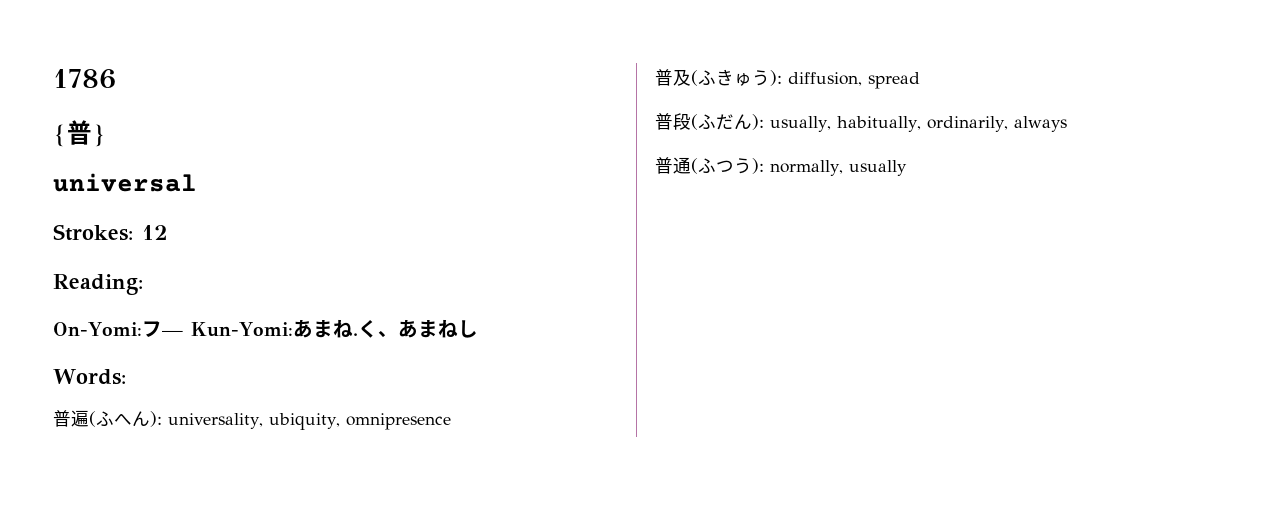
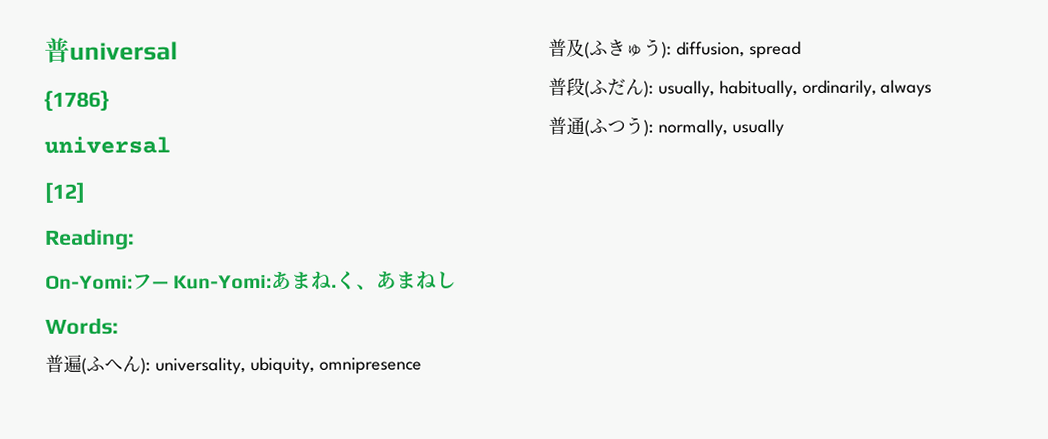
[53,69,116,89] [53,120,106,147] [53,173,197,192] [53,224,167,241] 1786 // {普} // universal // Strokes: 12 -> [44,37,178,63] [44,90,110,112] [44,136,171,154] [44,182,85,204] 普universal // {1786} // universal // [12]

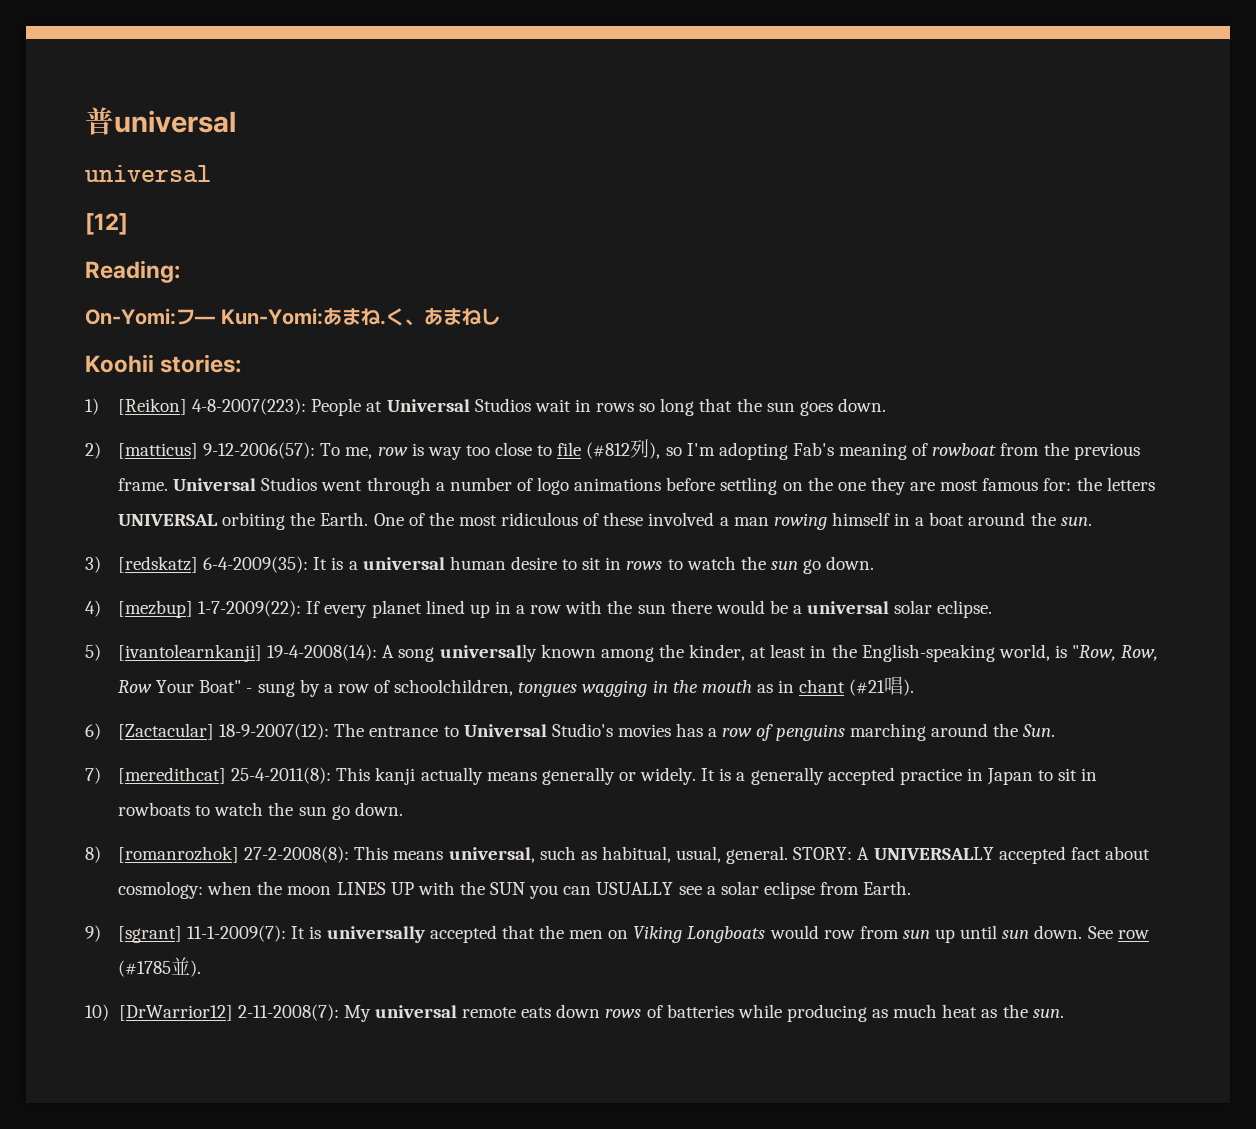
[44,90,110,112] // {1786} -> (236, 121) none
[45,317,119,335] [45,354,422,375] [548,38,801,59] [548,77,933,98] [548,116,784,137] Words: // 普遍(ふへん): universality, ubiquity, omnipresence // 普及(ふきゅう): diffusion, spread // 普段(ふだん): usually, habitually, ordinarily, always // 普通(ふつう): normally, usually -> [85,354,242,373] [85,398,886,416] [85,439,1140,460] [118,477,1155,495] [118,512,1092,530] [85,556,875,574] [85,600,993,618] [85,644,1159,662] [118,676,915,697] [85,723,1056,741] [85,767,1098,785] [118,802,403,820] [85,846,1150,864] [118,881,912,899] [85,925,1149,943] [118,957,202,977] [85,1004,1064,1022] Koohii stories: // 1) [Reikon] 4-8-2007(223): People at Universal Studios wait in rows so long that the sun goes down. // 2) [matticus] 9-12-2006(57): To me, row is way too close to file (#812列), so I'm adopting Fab's meaning of rowboat from the previous frame. Universal Studios went through a number of logo animations before settling on the one they are most famous for: the letters UNIVERSAL orbiting the Earth. One of the most ridiculous of these involved a man rowing himself in a boat around the sun. // 3) [redskatz] 6-4-2009(35): It is a universal human desire to sit in rows to watch the sun go down. // 4) [mezbup] 1-7-2009(22): If every planet lined up in a row with the sun there would be a universal solar eclipse. // 5) [ivantolearnkanji] 19-4-2008(14): A song universally known among the kinder, at least in the English-speaking world, is "Row, Row, Row Your Boat" - sung by a row of schoolchildren, tongues wagging in the mouth as in chant (#21唱). // 6) [Zactacular] 18-9-2007(12): The entrance to Universal Studio's movies has a row of penguins marching around the Sun. // 7) [meredithcat] 25-4-2011(8): This kanji actually means generally or widely. It is a generally accepted practice in Japan to sit in rowboats to watch the sun go down. // 8) [romanrozhok] 27-2-2008(8): This means universal, such as habitual, usual, general. STORY: A UNIVERSALLY accepted fact about cosmology: when the moon LINES UP with the SUN you can USUALLY see a solar eclipse from Earth. // 9) [sgrant] 11-1-2009(7): It is universally accepted that the men on Viking Longboats would row from sun up until sun down. See row (#1785並). // 10) [DrWarrior12] 2-11-2008(7): My universal remote eats down rows of batteries while producing as much heat as the sun.

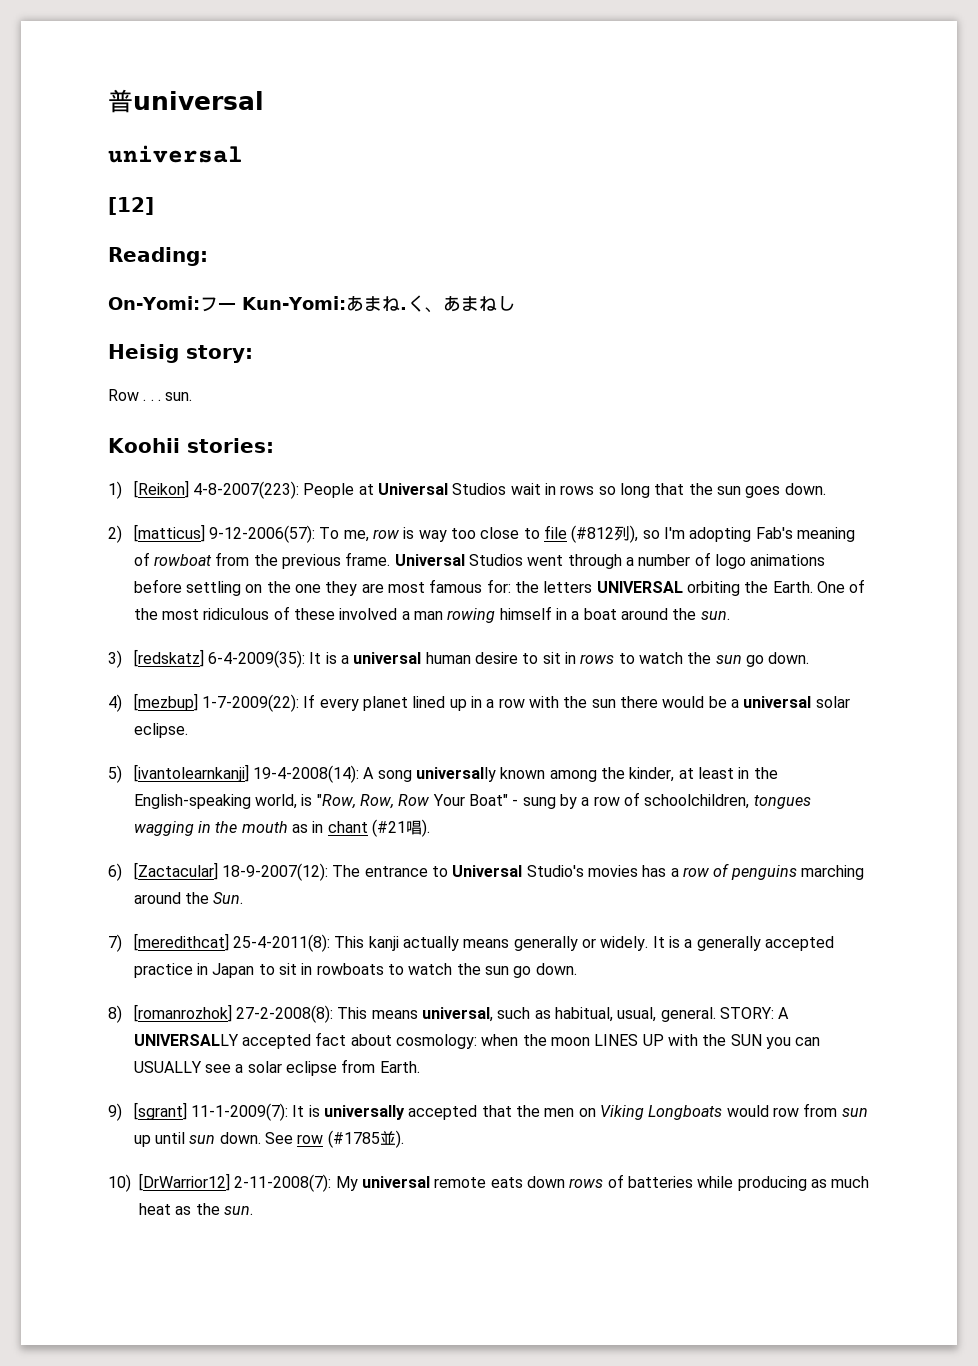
(500, 316) none -> [108,344,253,363] [108,389,193,401] // Heisig story: // Row . . . sun.

